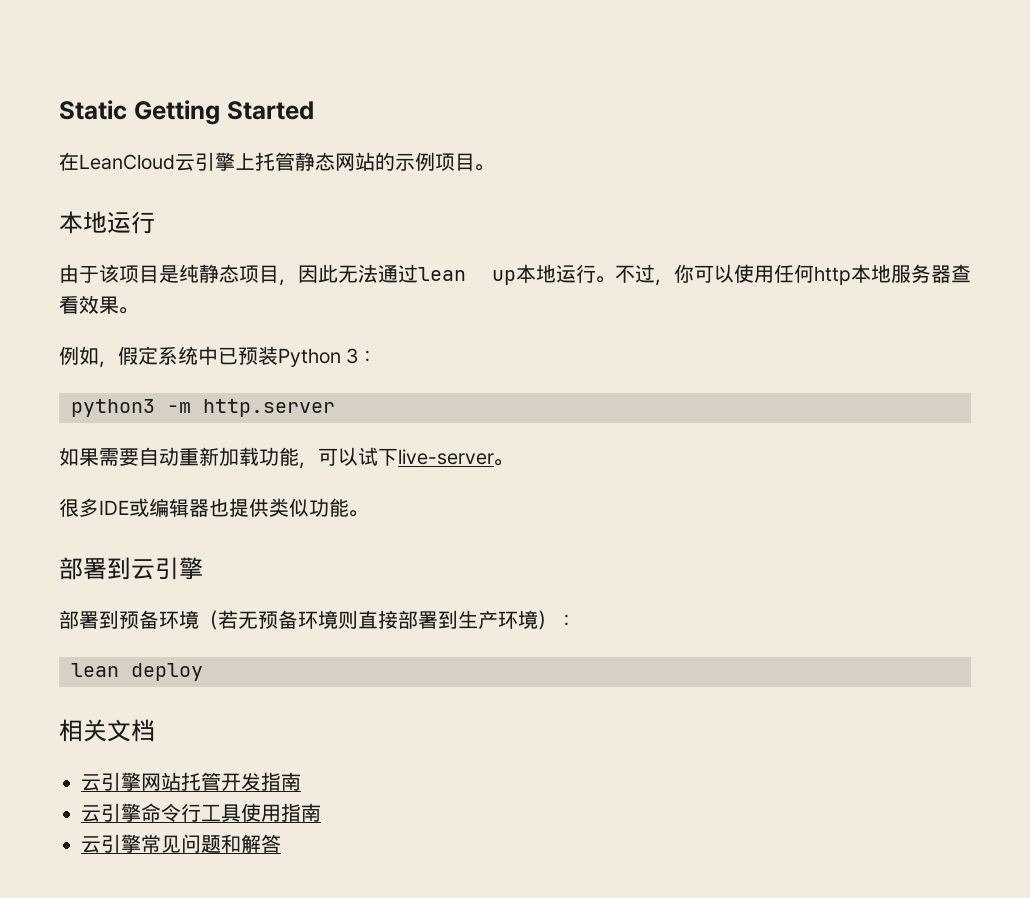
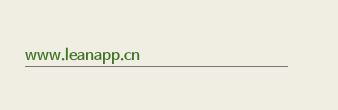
[59,100,314,125] [59,152,494,171] [59,211,155,234] [59,264,971,286] [59,295,138,314] [59,346,378,368] [71,399,335,417] [59,447,513,469] [59,498,368,518] [59,557,203,580] [59,610,576,630] [71,663,203,681] [59,719,155,742] [81,772,301,791] [81,803,321,822] [81,834,281,853] Static Getting Started // 在LeanCloud云引擎上托管静态网站的示例项目。 // 本地运行 // 由于该项目是纯静态项目，因此无法通过lean up本地运行。不过，你可以使用任何http本地服务器查看效果。 // 例如，假定系统中已预装Python 3： // python3 -m http.server // 如果需要自动重新加载功能，可以试下live-server。 // 很多IDE或编辑器也提供类似功能。 // 部署到云引擎 // 部署到预备环境（若无预备环境则直接部署到生产环境）： // lean deploy // 相关文档 // 云引擎网站托管开发指南 // 云引擎命令行工具使用指南 // 云引擎常见问题和解答 -> [25,47,140,64] www.leanapp.cn

